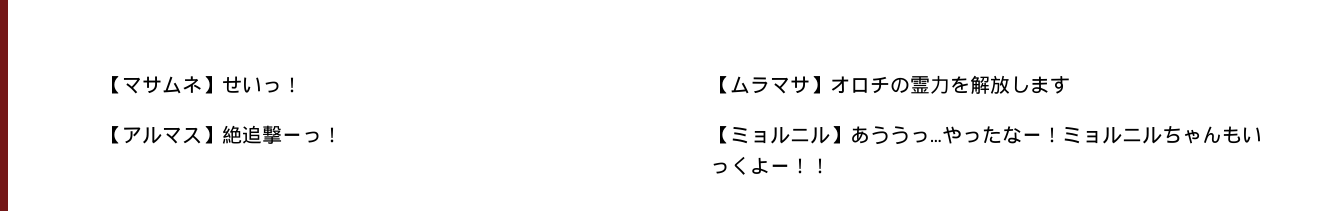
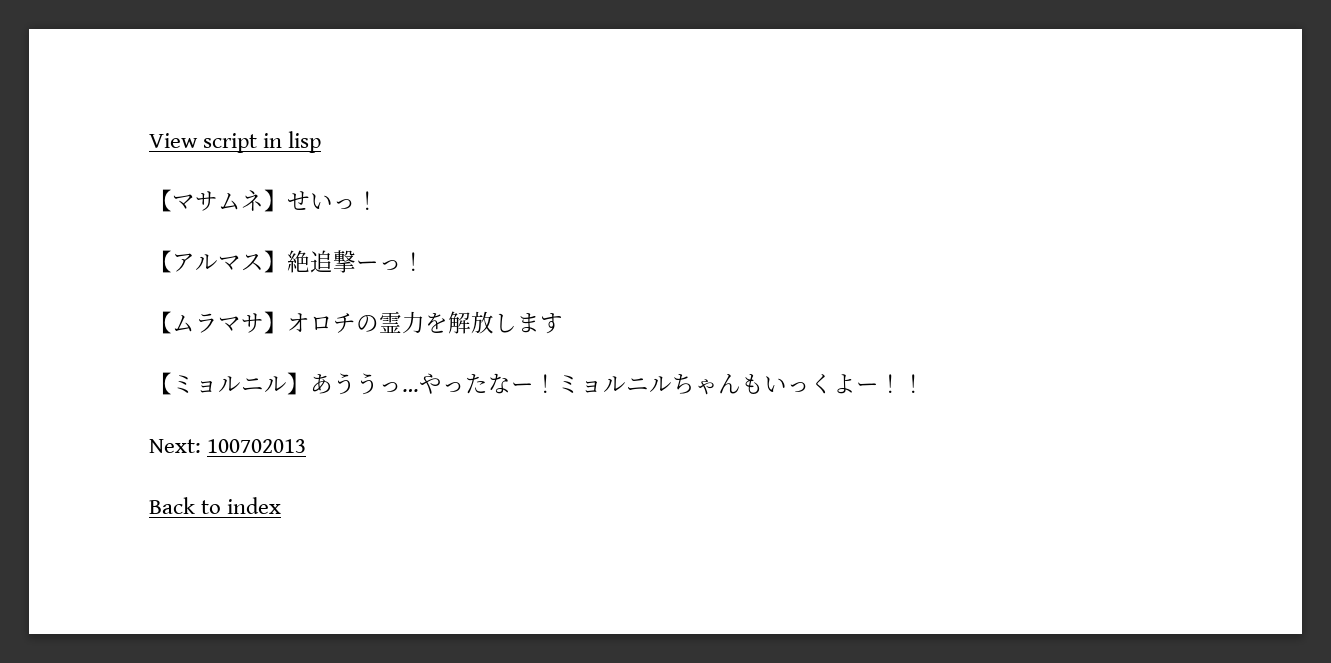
(102, 85) none -> [149,131,322,153] View script in lisp //
(830, 166) none -> [149,439,307,453] [149,497,282,514] // Next: 100702013 // Back to index

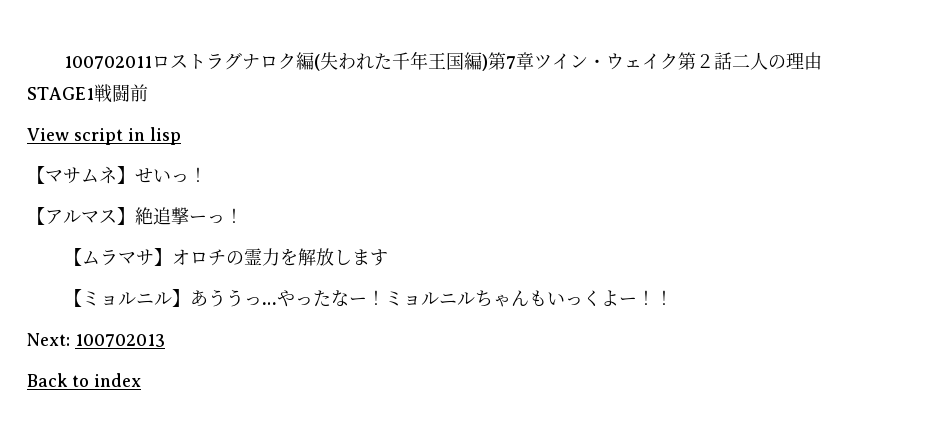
(149, 140) none -> [64,51,823,71] [27,84,148,103] 100702011ロストラグナロク編(失われた千年王国編)第7章ツイン・ウェイク第２話二人の理由STAGE1戦闘前 //

